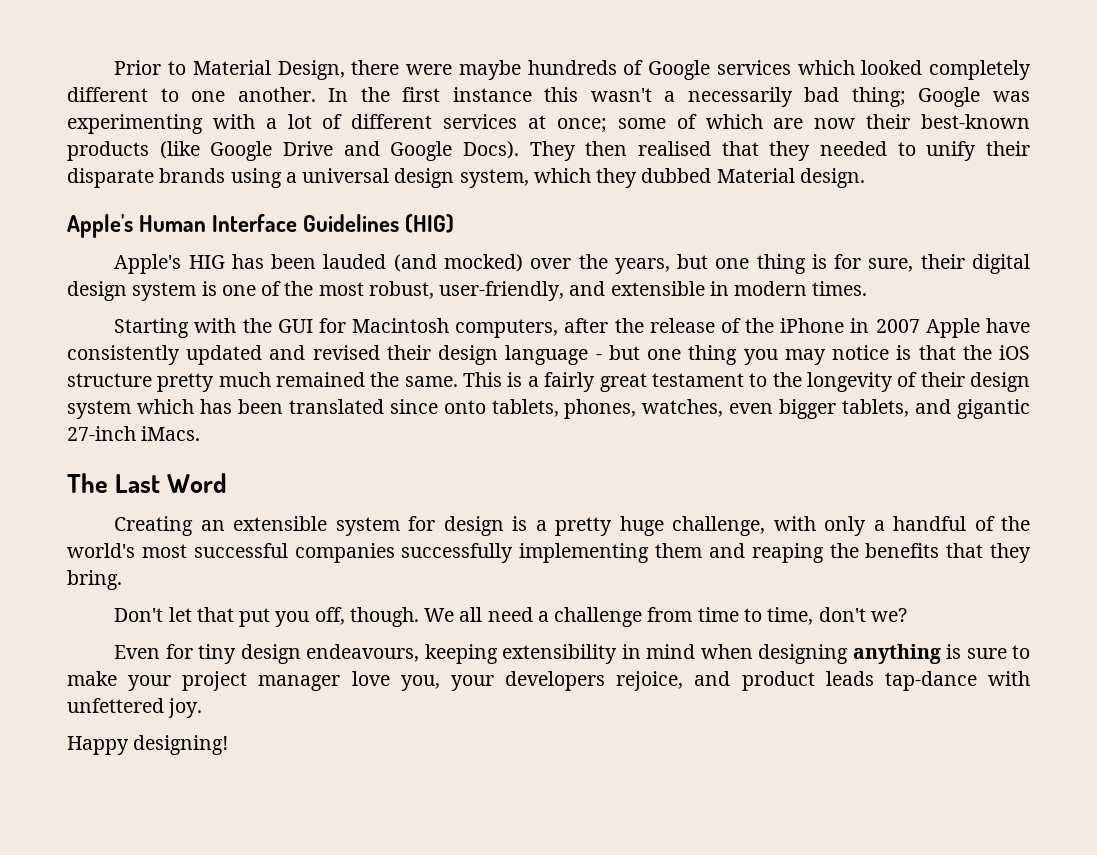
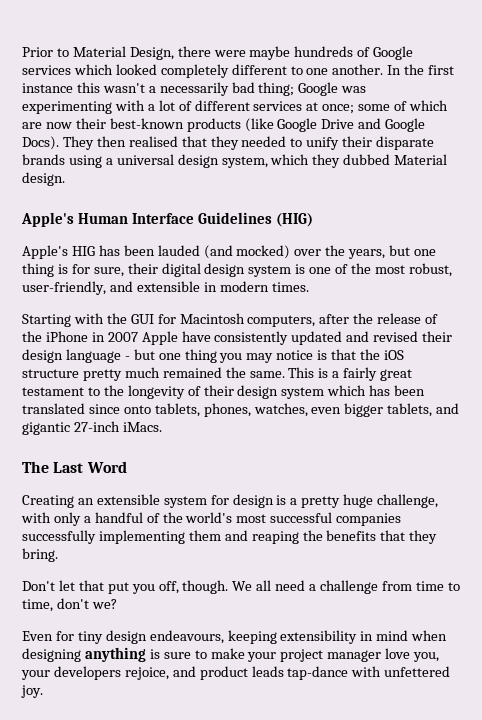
[67,735,229,755] // Happy designing! -> (43, 691) none

